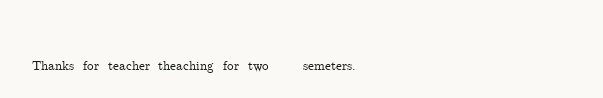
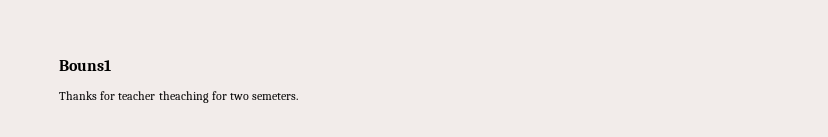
(32, 65) none -> [59,60,111,71] Bouns1 //

